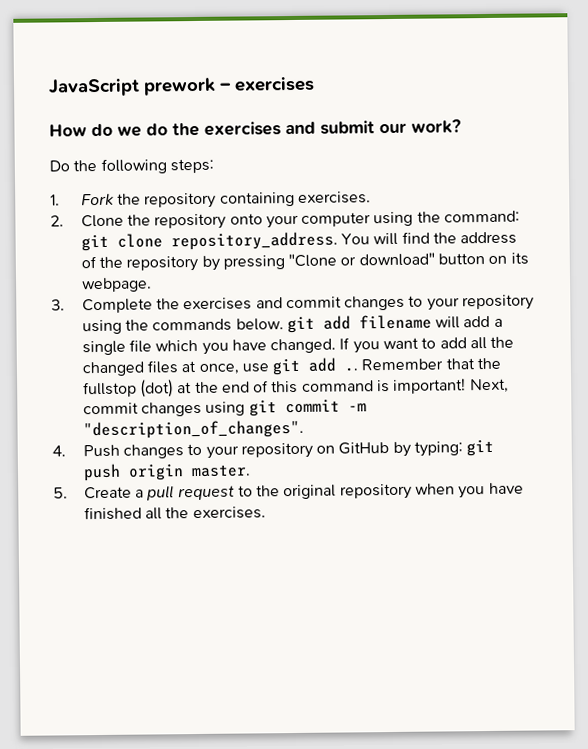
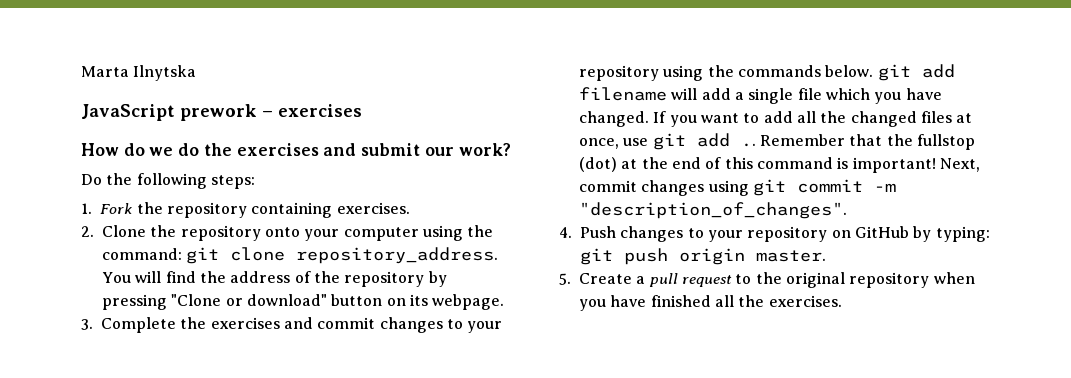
(48, 87) none -> [81,65,197,81] Marta Ilnytska //

